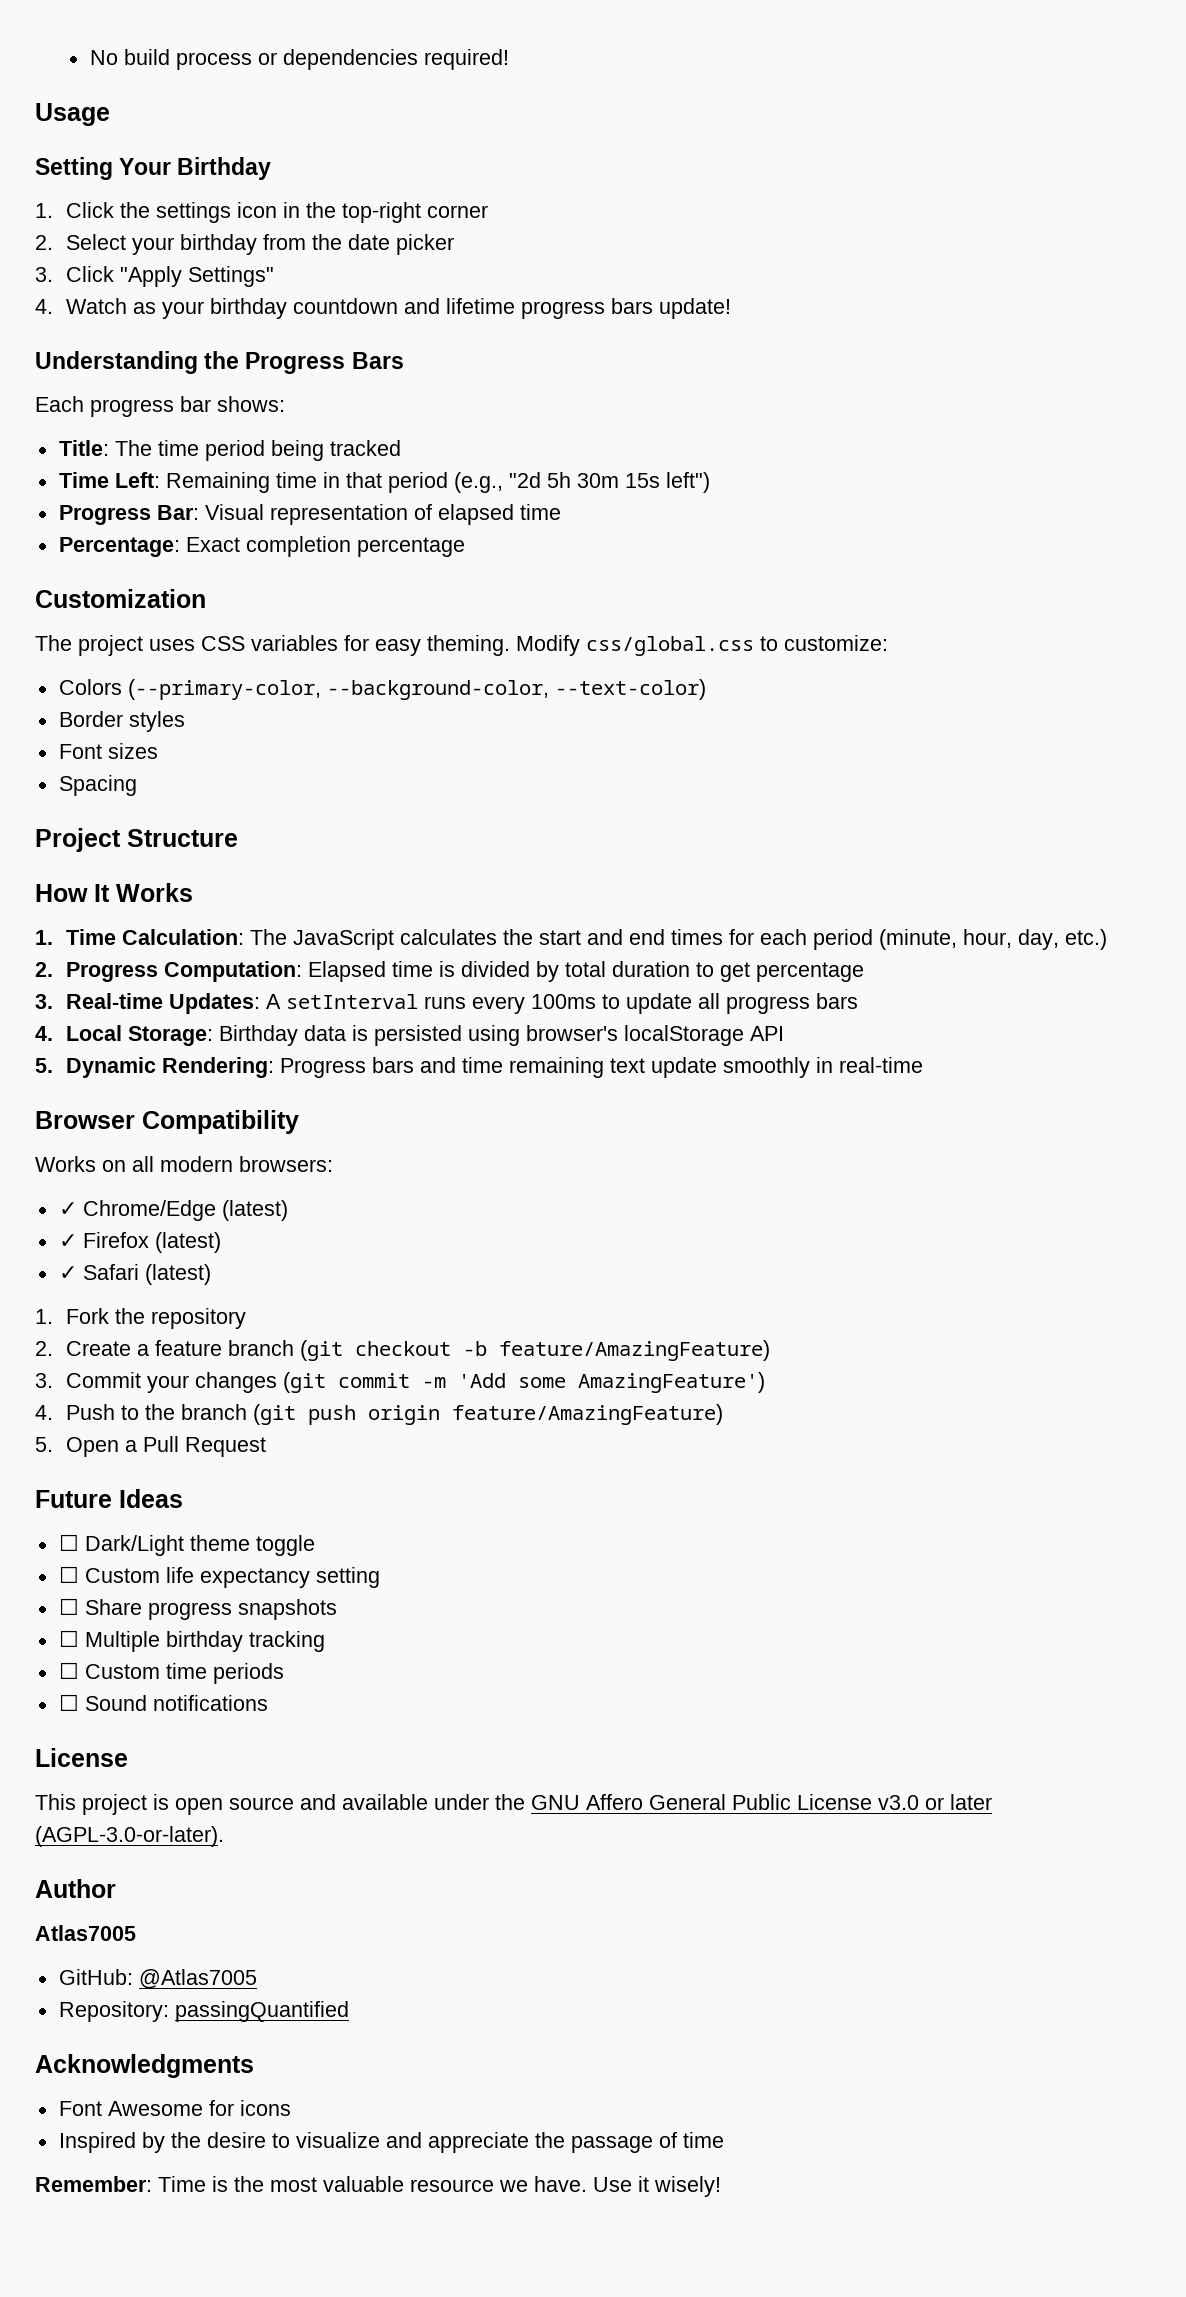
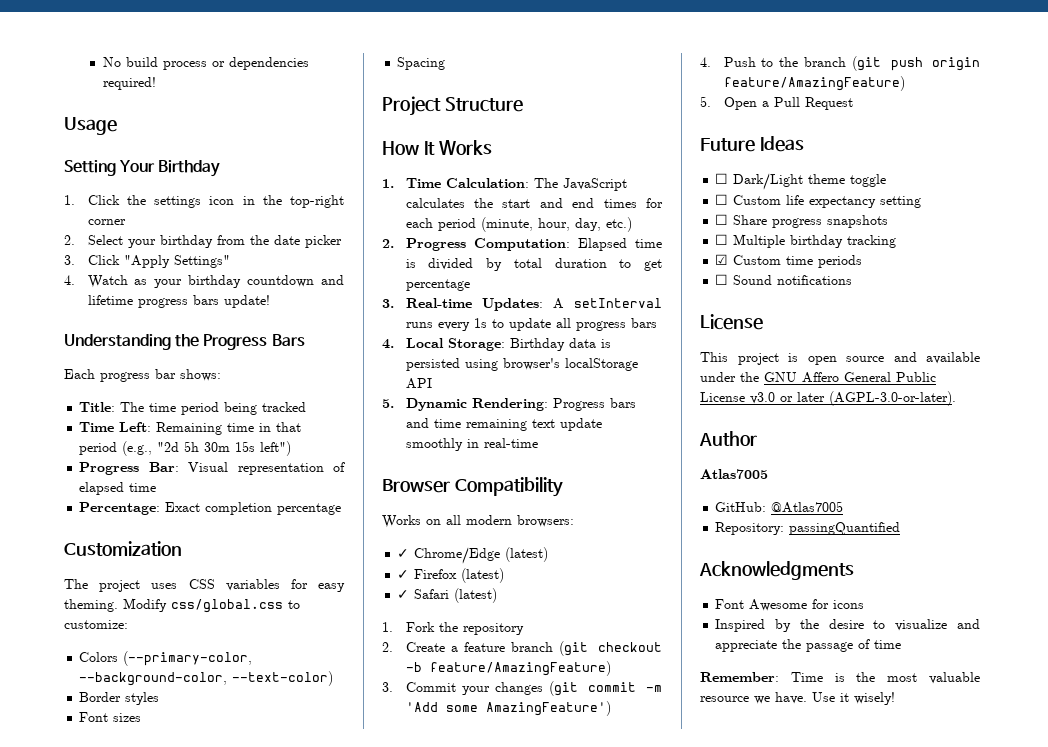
[530,994,596,1009] 100ms -> [473,318,487,328] 1s
[58,1662,79,1679] ☐ -> [715,254,729,265] ☑

